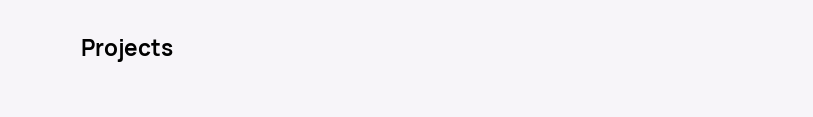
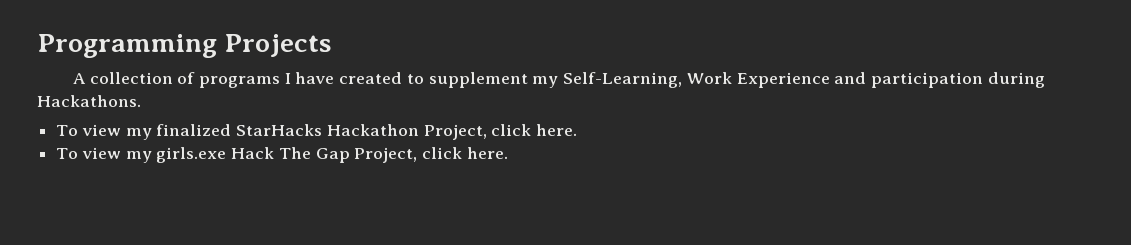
(81, 50) none -> [37,34,217,58] Programming
(173, 50) none -> [72,72,1045,88] [37,95,141,107] [56,124,578,140] [56,147,508,163] // A collection of programs I have created to supplement my Self-Learning, Work Experience and participation during Hackathons. // To view my finalized StarHacks Hackathon Project, click here. // To view my girls.exe Hack The Gap Project, click here.

